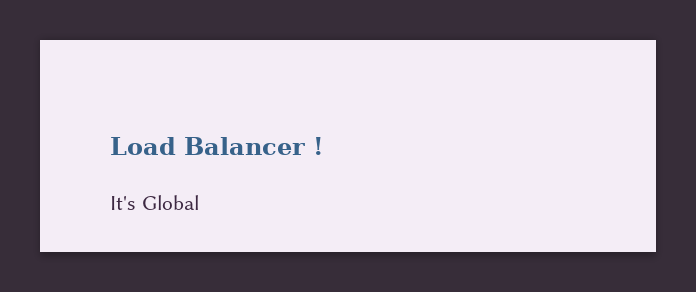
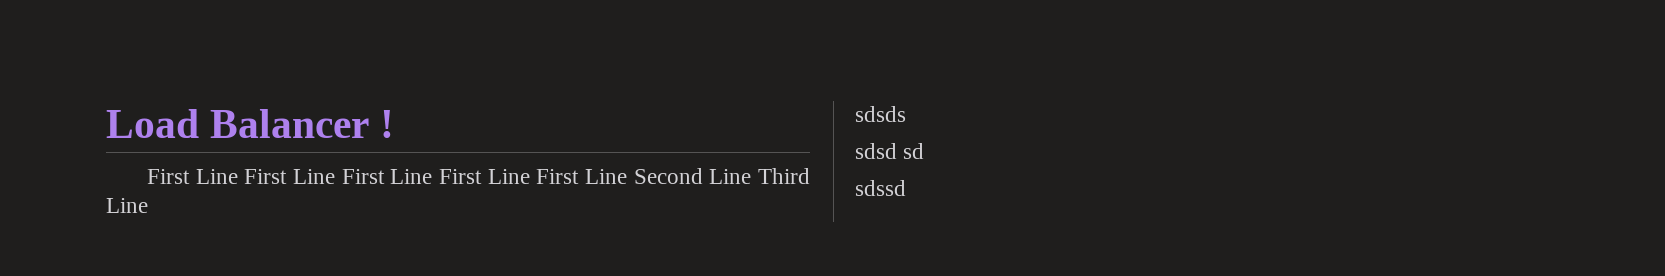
[110,195,199,210] It's Global -> [147,168,811,184] [106,198,148,213] [855,106,906,122] [855,143,925,159] [855,180,906,196] First Line First Line First Line First Line First Line Second Line Third Line // sdsds // sdsd sd // sdssd

